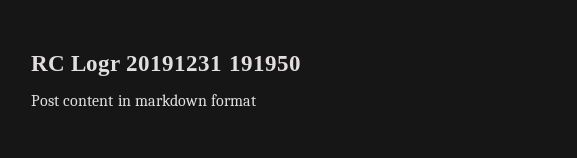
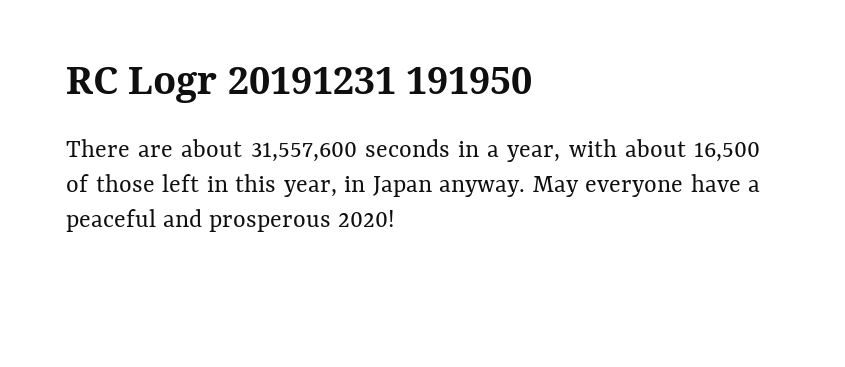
[31,94,258,106] Post content in markdown format -> [66,139,760,162] [66,174,760,197] [66,209,396,232] There are about 31,557,600 seconds in a year, with about 16,500 of those left in this year, in Japan anyway. May everyone have a peaceful and prosperous 2020!

